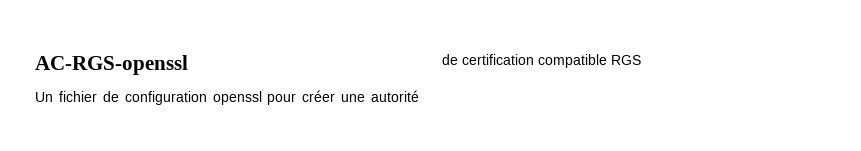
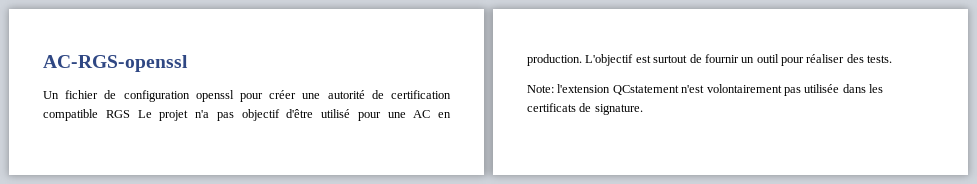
(641, 60) none -> [137,109,451,121] [527,54,893,66] [527,84,883,96] [527,103,643,115] Le projet n'a pas objectif d'être utilisé pour une AC en production. L'objectif est surtout de fournir un outil pour réaliser des tests. // Note: l'extension QCstatement n'est volontairement pas utilisée dans les certificats de signature.

